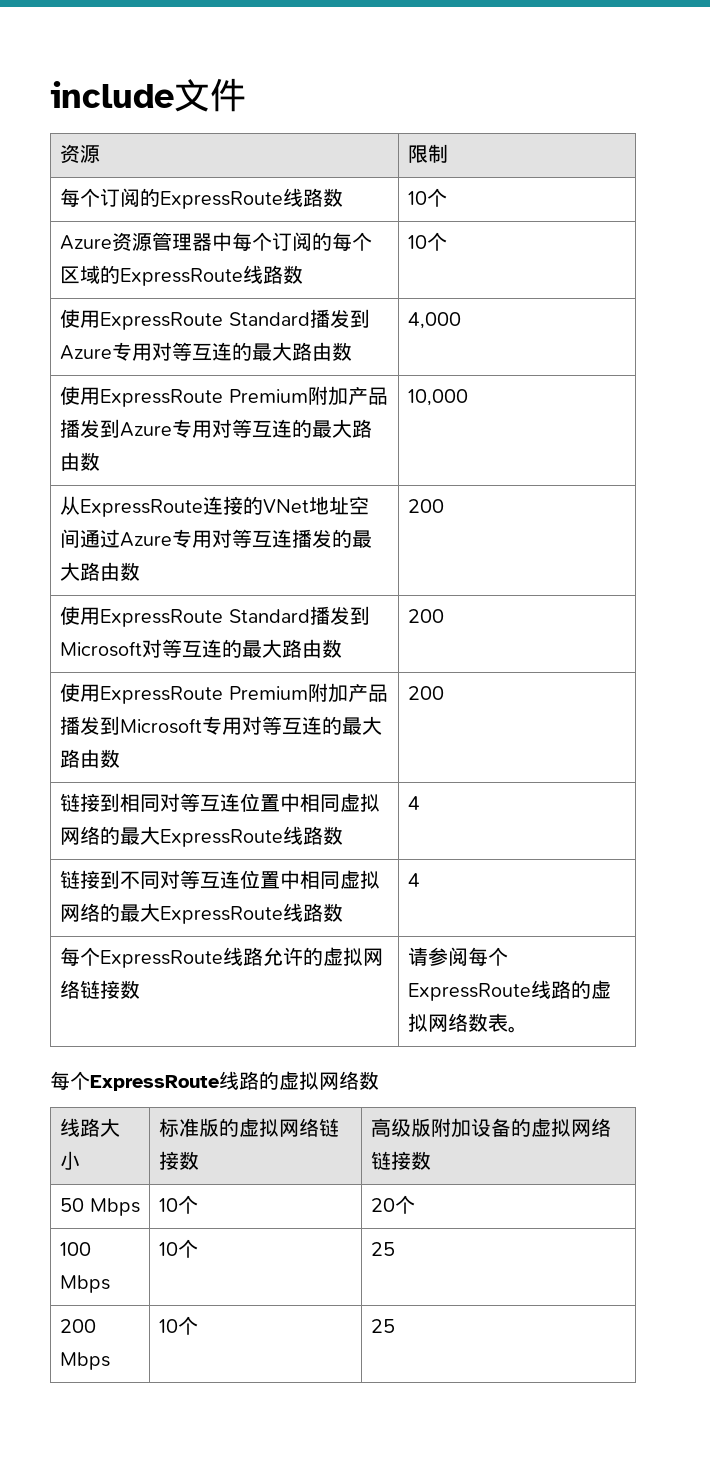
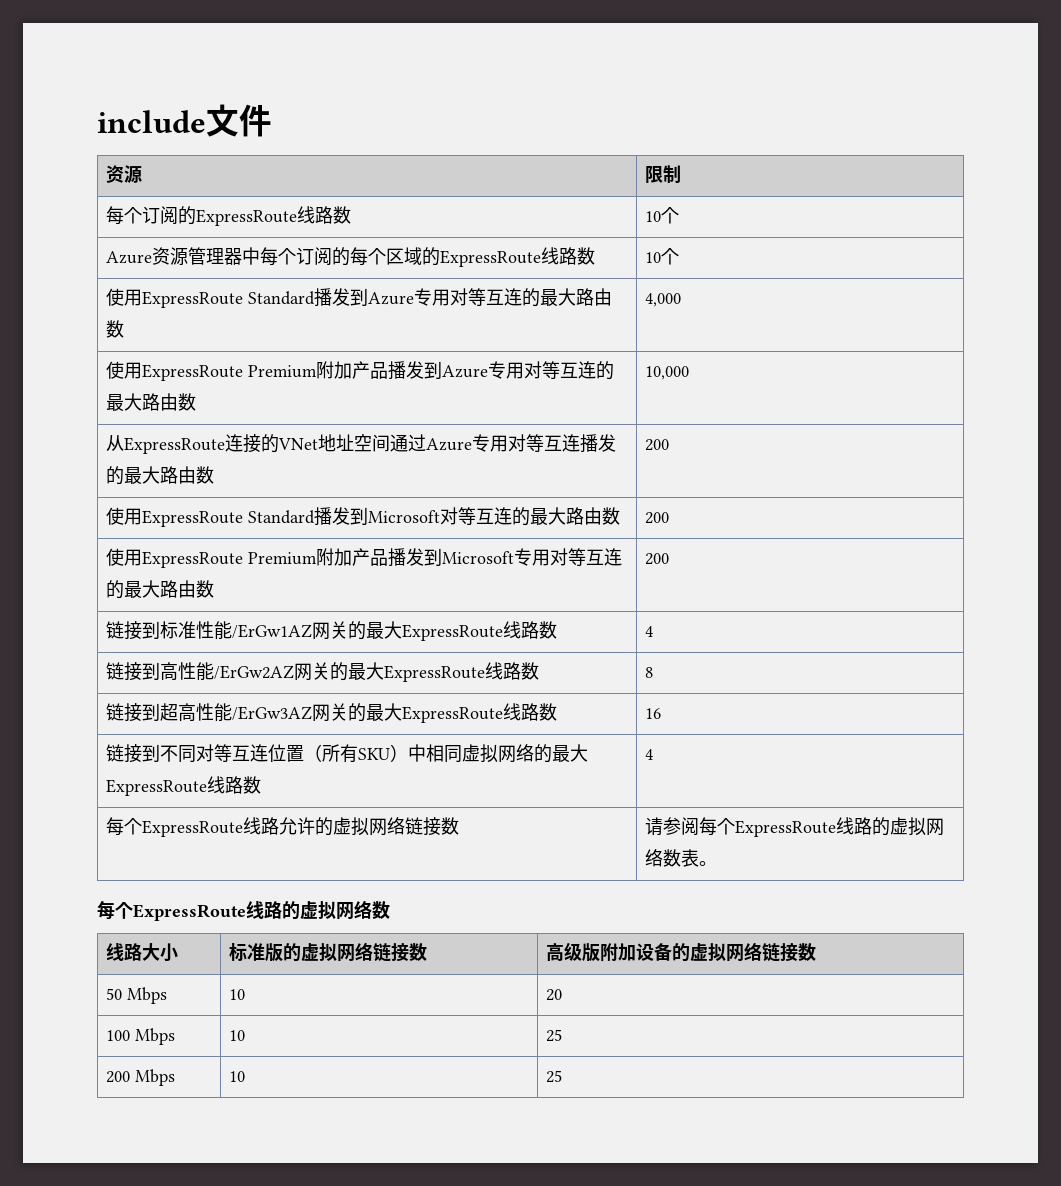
[120,793,381,812] [60,826,344,847] [408,796,421,810] 相同对等互连位置中相同虚拟网络的最大ExpressRoute线路数 | 4 -> [159,621,557,641] [644,626,653,637] [105,662,539,682] [644,667,653,678] [105,703,557,723] [644,708,661,719] 标准性能/ErGw1AZ网关的最大ExpressRoute线路数 | 4 // 链接到高性能/ErGw2AZ网关的最大ExpressRoute线路数 | 8 // 链接到超高性能/ErGw3AZ网关的最大ExpressRoute线路数 | 16
(281, 880) none -> [303,744,408,763] （所有SKU）
[178,1195,199,1214] 个 -> (245, 994) none
[395,1195,416,1214] 个 -> (562, 995) none
[178,1239,199,1258] 个 -> (245, 1035) none
[178,1316,199,1335] 个 -> (245, 1076) none

